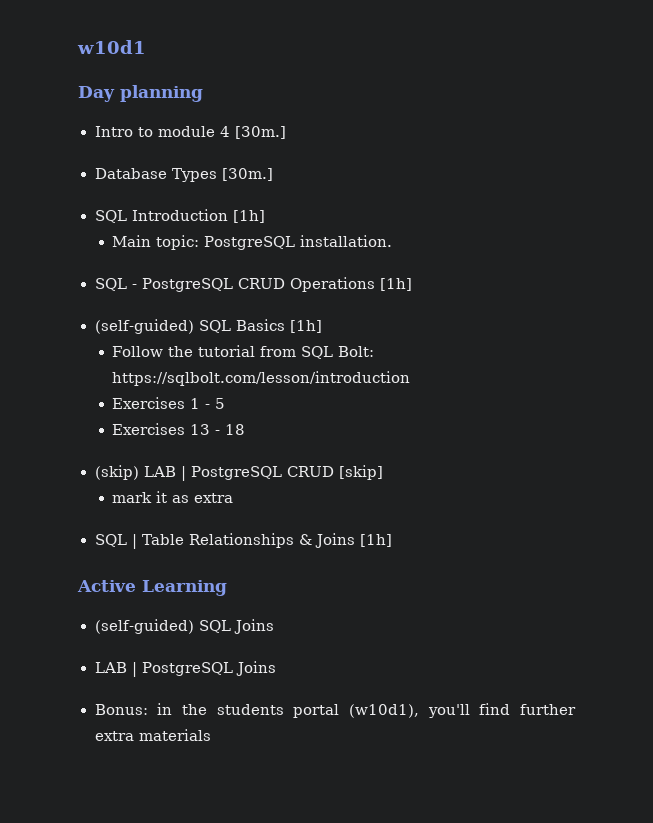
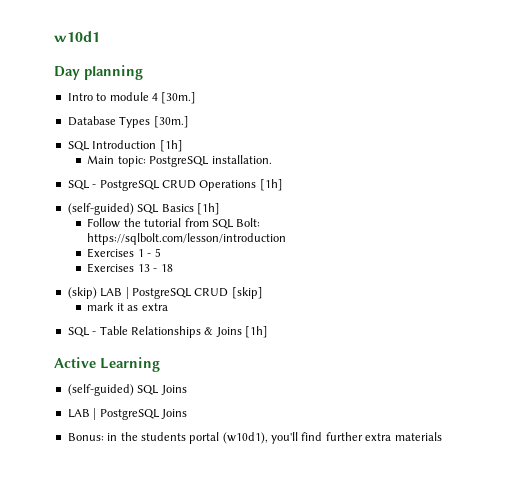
[131,534,137,549] | -> [92,331,97,335] -

